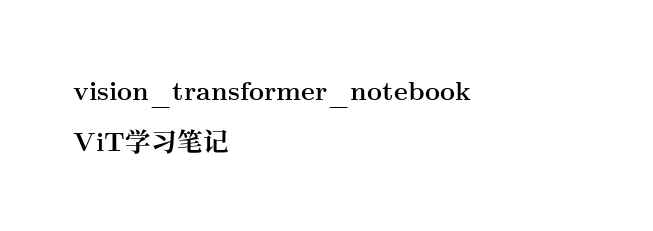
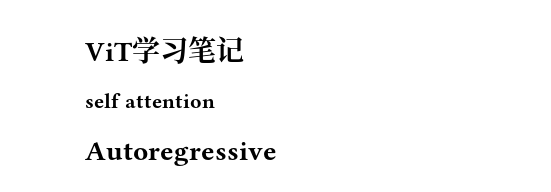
[73,82,471,108] vision_transformer_notebook // -> (85, 51) none
(229, 141) none -> [85,93,215,108] [85,142,277,166] // self attention // Autoregressive

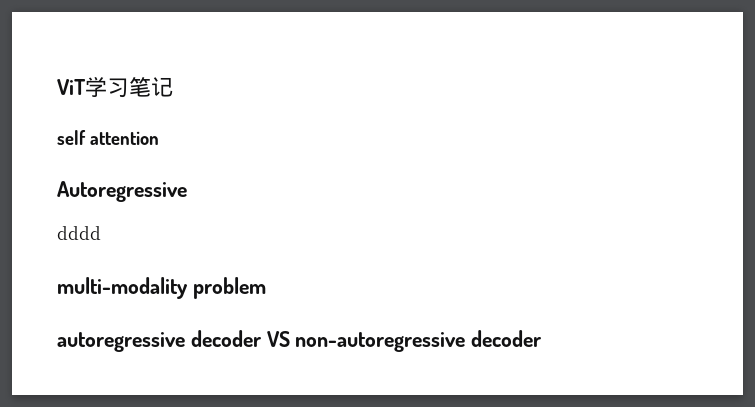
(277, 154) none -> [57,226,101,240] [57,277,266,299] [57,330,542,352] // dddd // multi-modality problem // autoregressive decoder VS non-autoregressive decoder

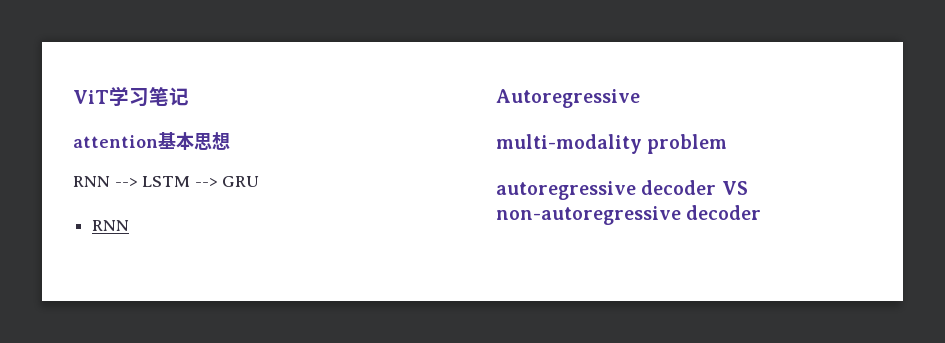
[57,130,86,145] self -> (189, 96) none
(159, 138) none -> [158,132,230,150] [73,176,260,187] [91,220,129,231] 基本思想 // RNN --> LSTM --> GRU // RNN
[57,226,101,240] // dddd -> (640, 98) none

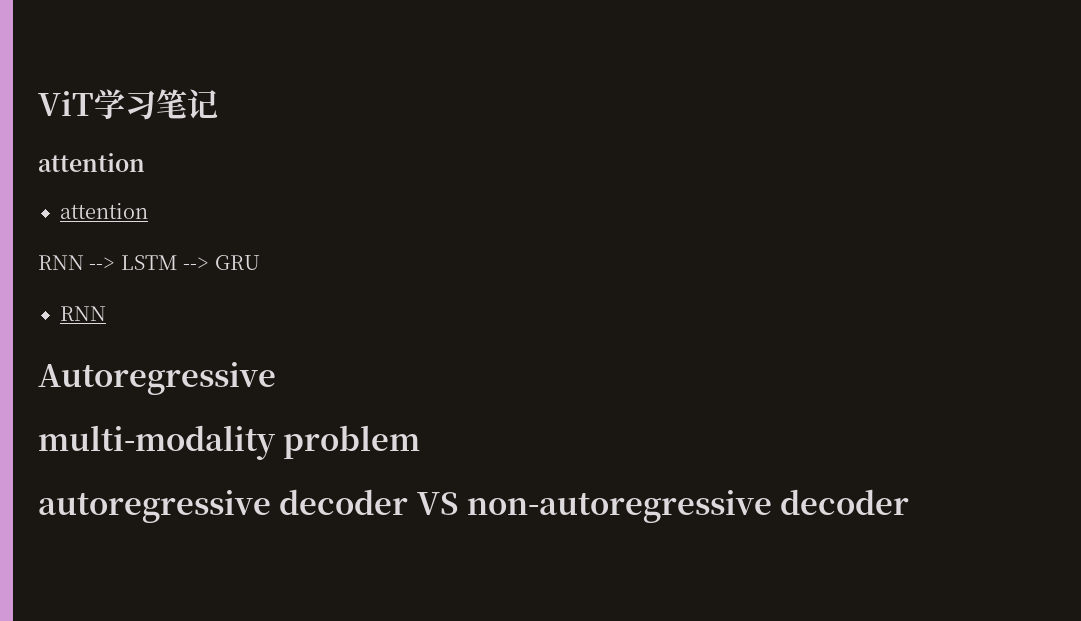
[158,132,230,150] 基本思想 -> [60,203,148,219] // attention

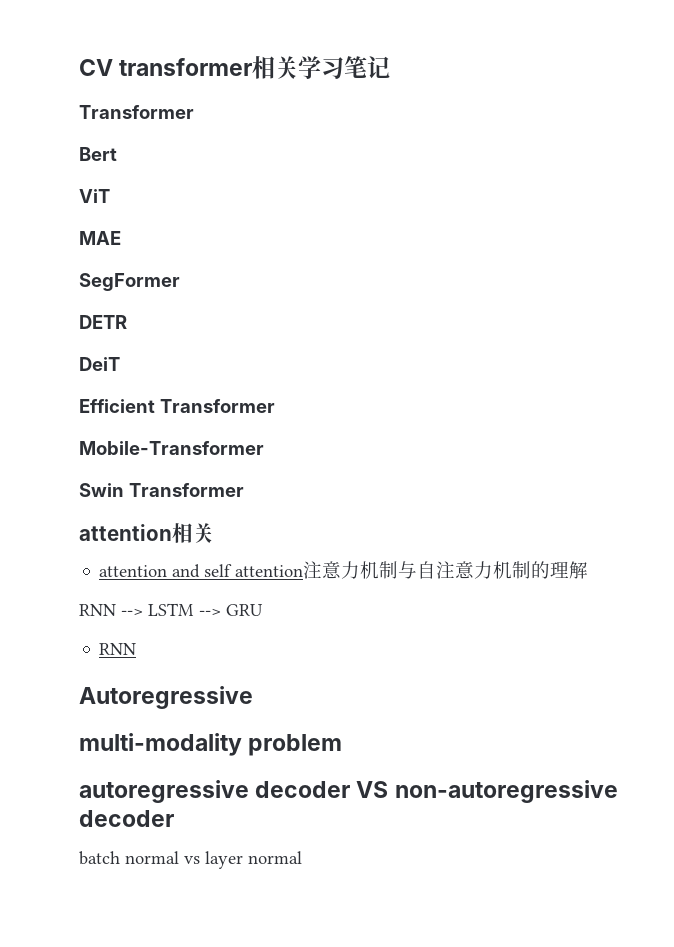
[38,91,94,116] ViT -> [79,56,299,79] CV transformer相关
[38,153,145,172] [60,203,148,219] attention // attention -> [79,105,194,119] [79,147,117,161] [79,189,110,203] [79,231,121,245] [79,273,180,291] [79,315,127,329] [79,357,120,371] [79,399,275,413] [79,441,264,455] [79,483,244,497] [79,523,214,543] [99,561,589,579] Transformer // Bert // ViT // MAE // SegFormer // DETR // DeiT // Efficient Transformer // Mobile-Transformer // Swin Transformer // attention相关 // attention and self attention注意力机制与自注意力机制的理解
(910, 502) none -> [79,851,302,869] // batch normal vs layer normal

